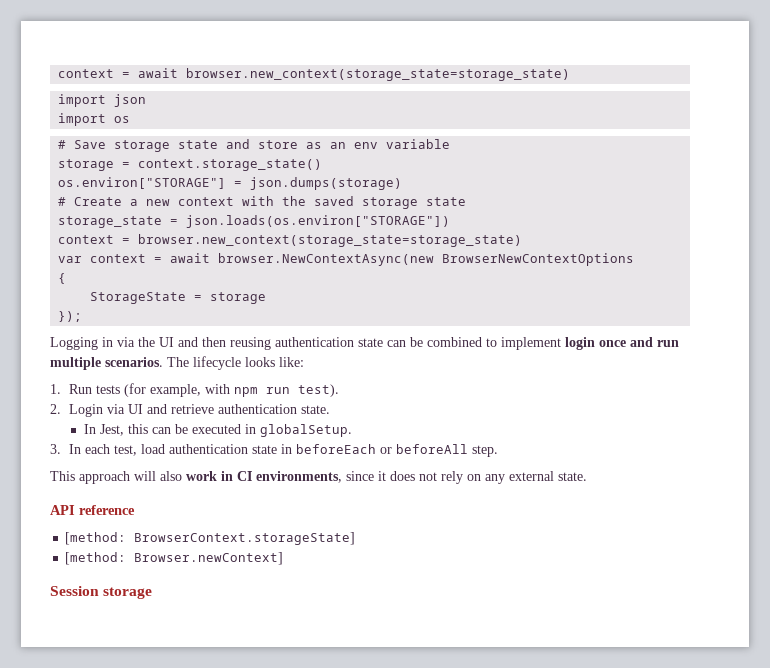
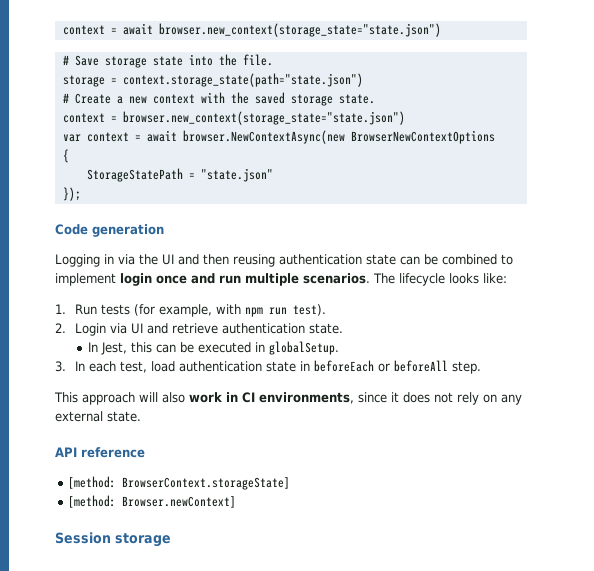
[58,68,571,81] [58,94,147,107] [58,113,131,126] context = await browser.new_context(storage_state=storage_state) // import json // import os -> [62,23,441,37] context = await browser.new_context(storage_state="state.json")
[226,139,451,149] [58,159,323,171] [58,177,403,190] and store as an env variable // storage = context.storage_state() // os.environ["STORAGE"] = json.dumps(storage) -> [188,54,273,66] [62,73,363,87] into the file. // storage = context.storage_state(path="state.json")
[426,197,467,206] [58,215,451,228] [58,234,523,247] state // storage_state = json.loads(os.environ["STORAGE"]) // context = browser.new_context(storage_state=storage_state) -> [338,94,375,104] [62,111,405,125] state. // context = browser.new_context(storage_state="state.json")
[90,292,267,304] StorageState = storage -> [86,168,273,182] StorageStatePath = "state.json"
(83, 316) none -> [55,224,164,237] // Code generation

